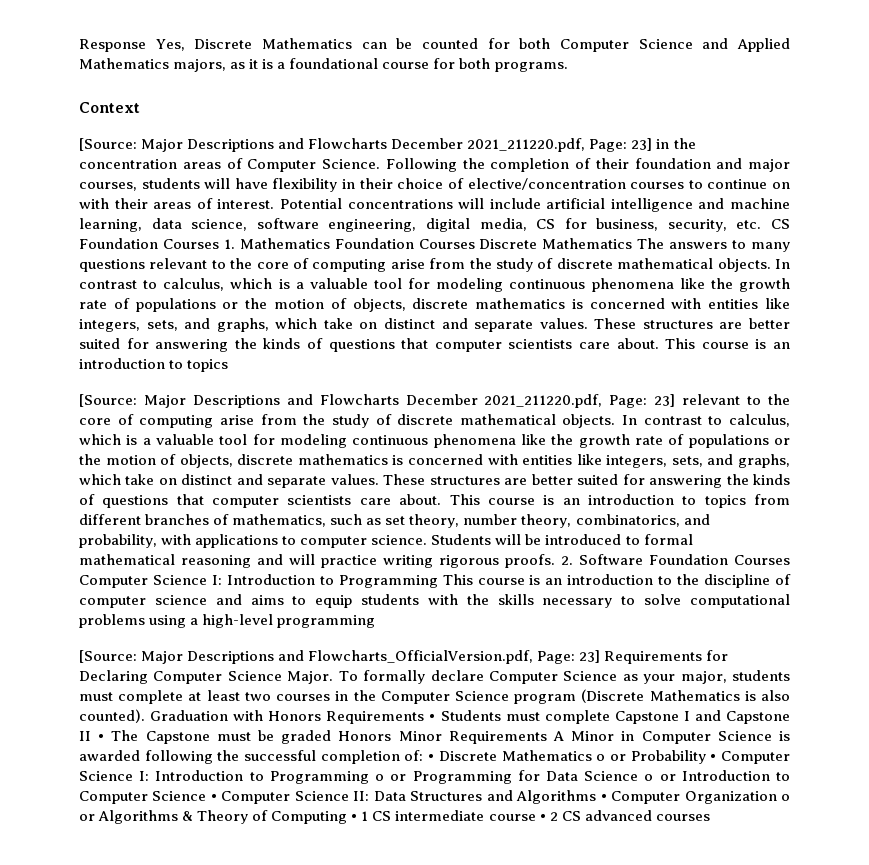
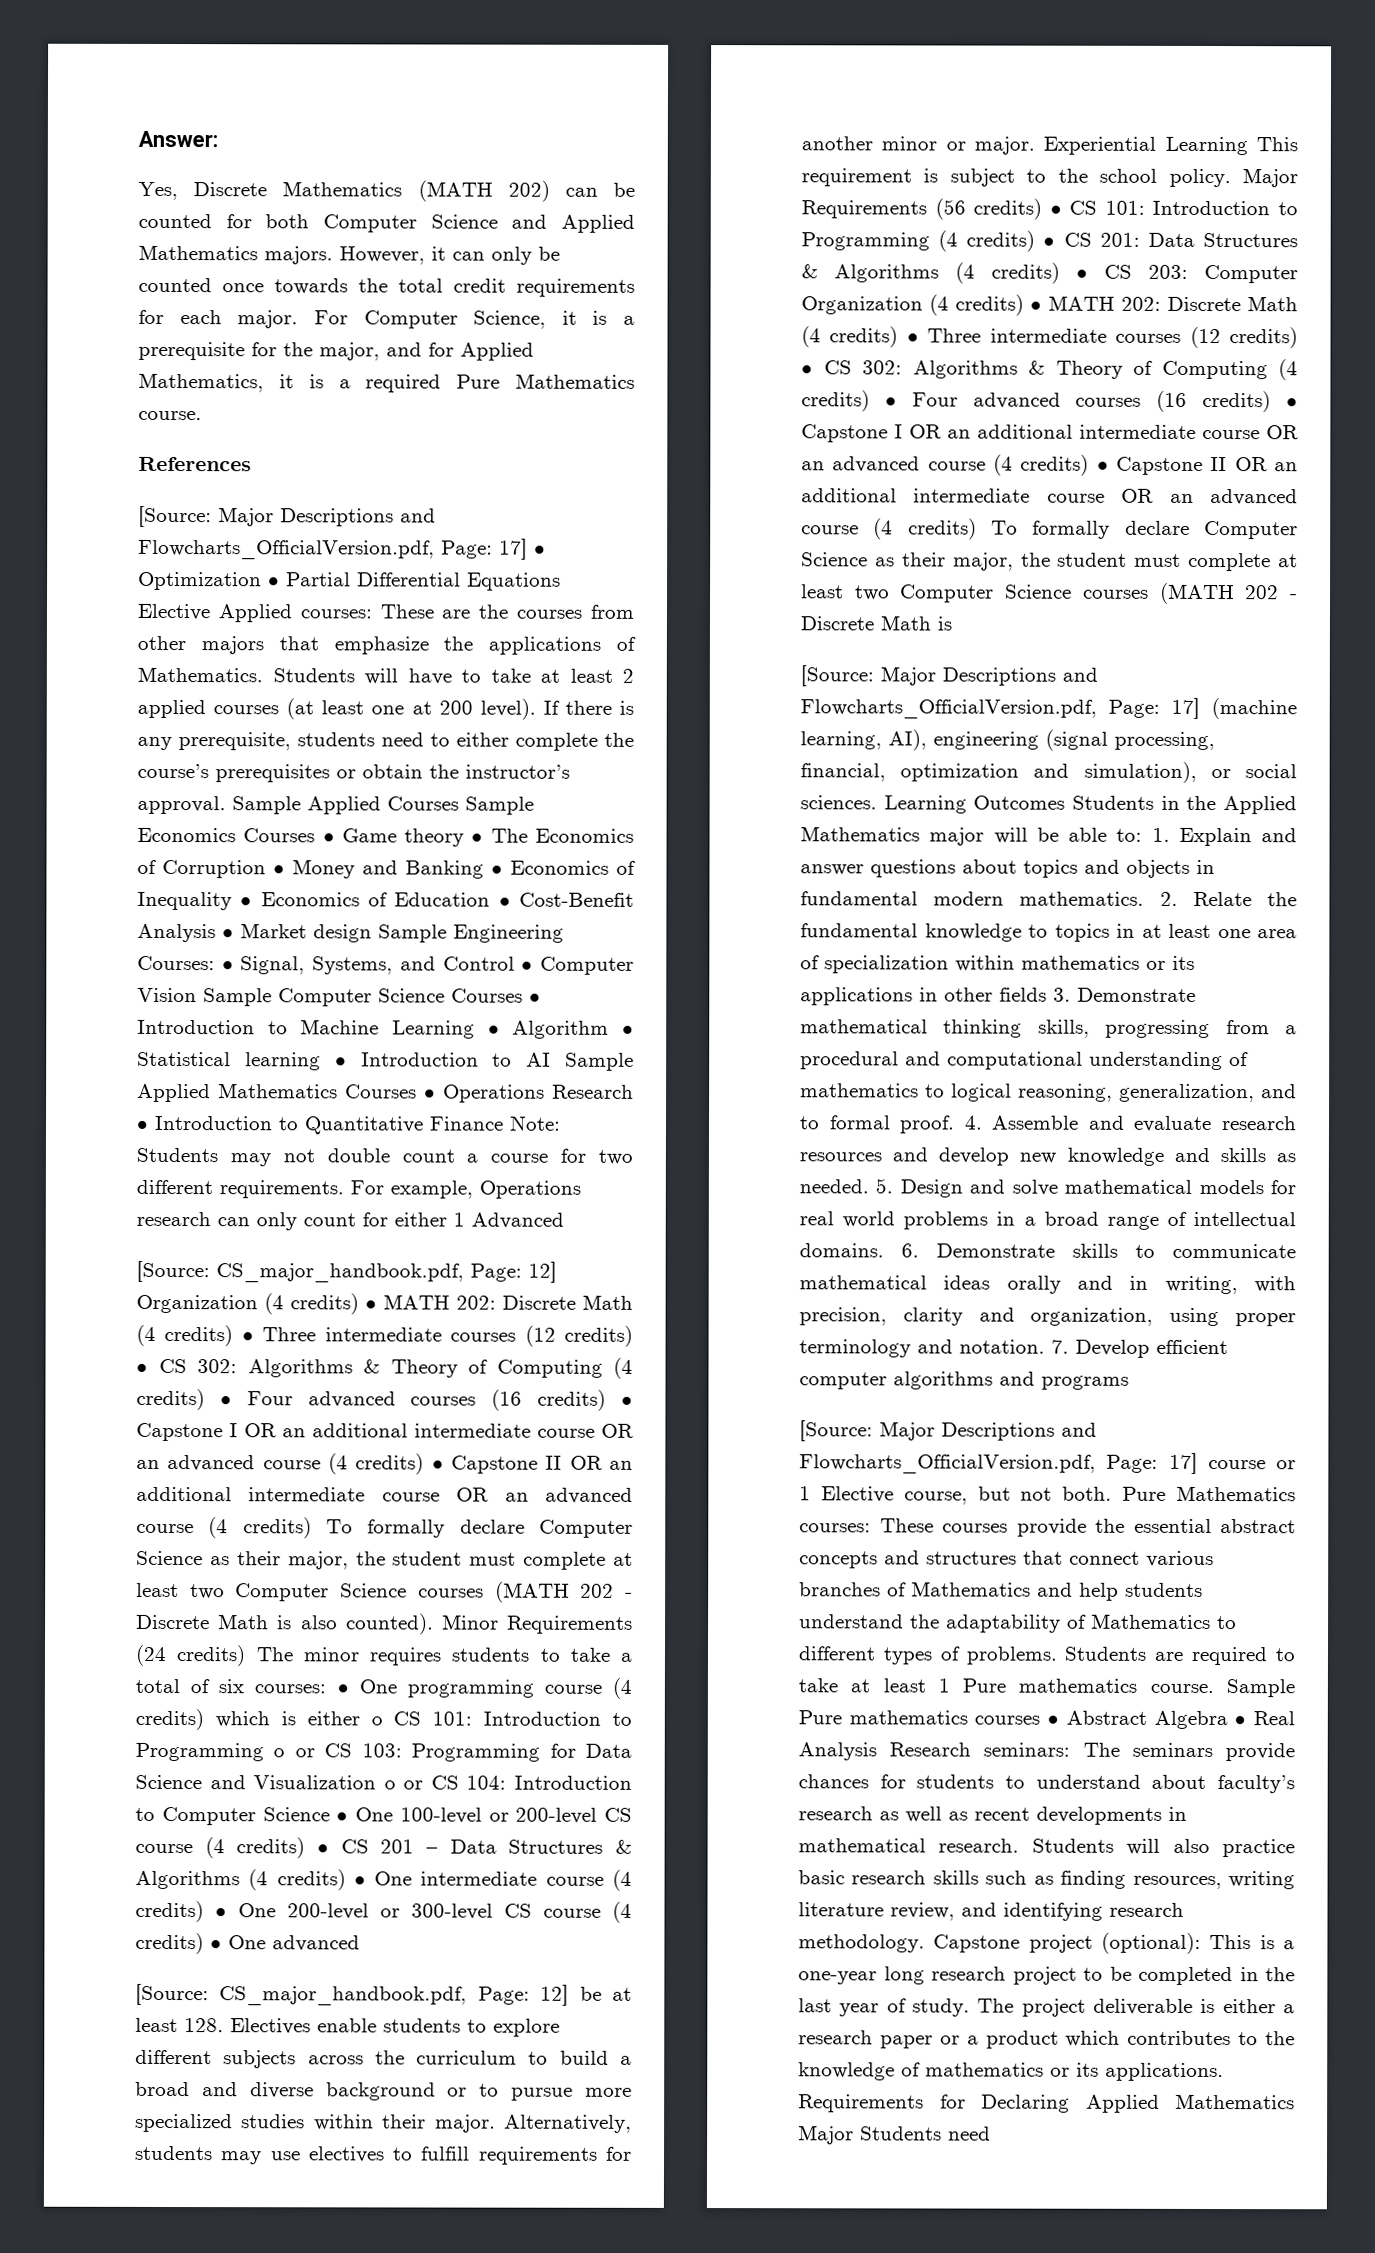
[79,39,146,52] Response -> [138,130,218,148] Answer: //
(352, 43) none -> [417,180,550,202] (MATH 202)
[173,58,568,72] [79,102,140,113] [79,138,696,152] [79,158,790,172] [79,178,791,192] [79,198,791,212] [79,218,791,232] [79,238,790,252] [79,258,790,272] [79,278,790,292] [79,298,791,312] [79,318,790,332] [79,338,791,352] [79,358,229,372] [79,394,790,408] [79,414,790,428] [79,434,790,448] [79,454,790,468] [79,474,790,488] [79,494,791,508] [79,514,710,528] [79,534,693,548] [79,554,790,568] [79,574,792,588] [79,594,790,608] [79,614,376,628] [79,650,729,664] [79,670,790,684] [79,689,790,704] [79,709,791,724] [79,730,791,744] [79,750,791,764] [79,771,150,781] majors, as it is a foundational course for both programs. // Context // [Source: Major Descriptions and Flowcharts December 2021_211220.pdf, Page: 23] in the concentration areas of Computer Science. Following the completion of their foundation and major courses, students will have flexibility in their choice of elective/concentration courses to continue on with their areas of interest. Potential concentrations will include artificial intelligence and machine learning, data science, software engineering, digital media, CS for business, security, etc. CS Foundation Courses 1. Mathematics Foundation Courses Discrete Mathematics The answers to many questions relevant to the core of computing arise from the study of discrete mathematical objects. In contrast to calculus, which is a valuable tool for modeling continuous phenomena like the growth rate of populations or the motion of objects, discrete mathematics is concerned with entities like integers, sets, and graphs, which take on distinct and separate values. These structures are better suited for answering the kinds of questions that computer scientists care about. This course is an introduction to topics // [Source: Major Descriptions and Flowcharts December 2021_211220.pdf, Page: 23] relevant to the core of computing arise from the study of discrete mathematical objects. In contrast to calculus, which is a valuable tool for modeling continuous phenomena like the growth rate of populations or the motion of objects, discrete mathematics is concerned with entities like integers, sets, and graphs, which take on distinct and separate values. These structures are better suited for answering the kinds of questions that computer scientists care about. This course is an introduction to topics from different branches of mathematics, such as set theory, number theory, combinatorics, and probability, with applications to computer science. Students will be introduced to formal mathematical reasoning and will practice writing rigorous proofs. 2. Software Foundation Courses Computer Science I: Introduction to Programming This course is an introduction to the discipline of computer science and aims to equip students with the skills necessary to solve computational problems using a high-level programming // [Source: Major Descriptions and Flowcharts_OfficialVersion.pdf, Page: 23] Requirements for Declaring Computer Science Major. To formally declare Computer Science as your major, students must complete at least two courses in the Computer Science program (Discrete Mathematics is also counted). Graduation with Honors Requirements • Students must complete Capstone I and Capstone II • The Capstone must be graded Honors Minor Requirements A Minor in Computer Science is awarded following the successful completion of: • Discrete Mathematics o or Probability • Computer Science I: -> [264,246,560,265] [138,277,635,297] [138,309,635,329] [138,341,534,361] [138,372,635,393] [138,410,202,421] [138,456,252,472] [138,505,436,528] [138,538,546,560] [138,571,561,591] [137,603,635,623] [137,635,636,655] [137,666,634,685] [137,698,635,720] [137,732,634,751] [137,763,570,783] [137,795,534,815] [137,827,634,847] [137,859,636,879] [137,891,634,911] [137,923,564,943] [137,955,634,975] [137,987,541,1007] [137,1019,634,1039] [137,1051,634,1071] [137,1083,634,1103] [136,1115,561,1135] [136,1147,633,1167] [136,1179,581,1199] [136,1211,564,1231] [136,1260,557,1283] [136,1293,633,1315] [136,1324,633,1347] [136,1357,633,1379] [136,1388,633,1411] [136,1422,634,1442] [136,1453,633,1475] [136,1486,633,1504] [136,1517,633,1539] [136,1550,633,1570] [136,1581,633,1603] [136,1613,633,1635] [135,1644,632,1667] [135,1677,632,1699] [135,1708,473,1731] majors. However, it can only be counted once towards the total credit requirements for each major. For Computer Science, it is a prerequisite for the major, and for Applied Mathematics, it is a required Pure Mathematics course. // References // [Source: Major Descriptions and Flowcharts_OfficialVersion.pdf, Page: 17] • Optimization • Partial Differential Equations Elective Applied courses: These are the courses from other majors that emphasize the applications of Mathematics. Students will have to take at least 2 applied courses (at least one at 200 level). If there is any prerequisite, students need to either complete the course’s prerequisites or obtain the instructor’s approval. Sample Applied Courses Sample Economics Courses • Game theory • The Economics of Corruption • Money and Banking • Economics of Inequality • Economics of Education • Cost-Benefit Analysis • Market design Sample Engineering Courses: • Signal, Systems, and Control • Computer Vision Sample Computer Science Courses • Introduction to Machine Learning • Algorithm • Statistical learning • Introduction to AI Sample Applied Mathematics Courses • Operations Research • Introduction to Quantitative Finance Note: Students may not double count a course for two different requirements. For example, Operations research can only count for either 1 Advanced // [Source: CS_major_handbook.pdf, Page: 12] Organization (4 credits) • MATH 202: Discrete Math (4 credits) • Three intermediate courses (12 credits) • CS 302: Algorithms & Theory of Computing (4 credits) • Four advanced courses (16 credits) • Capstone I OR an additional intermediate course OR an advanced course (4 credits) • Capstone II OR an additional intermediate course OR an advanced course (4 credits) To formally declare Computer Science as their major, the student must complete at least two Computer Science courses (MATH 202 - Discrete Math is also counted). Minor Requirements (24 credits) The minor requires students to take a total of six courses: • One programming course (4 credits) which is either o CS 101:
(407, 777) none -> [324,1743,402,1758] CS 103:
[644,774,676,781] o or -> [209,1775,507,1790] and Visualization o or CS 104:
[221,790,790,804] [79,810,710,824] Computer Science II: Data Structures and Algorithms • Computer Organization o or Algorithms & Theory of Computing • 1 CS intermediate course • 2 CS advanced courses -> [355,1807,632,1824] [135,1837,632,1859] [135,1869,632,1891] [135,1900,632,1923] [135,1932,360,1955] [135,1983,632,2006] [135,2017,560,2037] [135,2049,632,2069] [135,2081,632,2101] [135,2113,632,2133] [135,2145,632,2165] [801,136,1298,156] [801,168,1298,188] [801,198,1298,220] [801,230,1298,252] [801,262,1298,284] [801,294,1298,316] [801,326,1298,349] [801,359,1298,381] [801,390,1298,413] [801,424,1299,443] [801,454,1298,476] [801,488,1298,506] [801,518,1298,540] [801,552,1298,572] [801,582,1298,605] [800,615,952,631] [800,665,1098,687] [800,697,1297,720] [800,729,1215,751] [800,761,1297,783] [800,795,1297,815] [800,826,1297,847] [800,859,1215,878] [800,891,1297,907] [800,923,1297,942] [800,955,1195,974] [800,987,1196,1006] [800,1019,1297,1039] [800,1051,1249,1071] [800,1083,1297,1103] [799,1115,1297,1134] [799,1147,1296,1166] [799,1178,1296,1198] [799,1211,1296,1230] [799,1243,1296,1259] [799,1275,1296,1295] [799,1307,1296,1327] [799,1339,1228,1358] [799,1371,1129,1390] [799,1420,1097,1442] [799,1452,1296,1474] [799,1485,1296,1505] [799,1518,1296,1537] [799,1550,1214,1569] [799,1581,1203,1601] [799,1613,1237,1633] [798,1646,1295,1666] [798,1678,1295,1698] [798,1710,1295,1730] [798,1742,1295,1762] [798,1774,1295,1794] [798,1806,1187,1825] [798,1838,1295,1858] [798,1870,1295,1890] [798,1902,1184,1921] [798,1932,1295,1954] [798,1966,1295,1986] [798,1998,1295,2017] [798,2030,1295,2049] [798,2062,1224,2082] [798,2093,1295,2113] [798,2125,991,2145] One 100-level or 200-level CS course (4 credits) • CS 201 – Data Structures & Algorithms (4 credits) • One intermediate course (4 credits) • One 200-level or 300-level CS course (4 credits) • One advanced // [Source: CS_major_handbook.pdf, Page: 12] be at least 128. Electives enable students to explore different subjects across the curriculum to build a broad and diverse background or to pursue more specialized studies within their major. Alternatively, students may use electives to fulfill requirements for another minor or major. Experiential Learning This requirement is subject to the school policy. Major Requirements (56 credits) • CS 101: Introduction to Programming (4 credits) • CS 201: Data Structures & Algorithms (4 credits) • CS 203: Computer Organization (4 credits) • MATH 202: Discrete Math (4 credits) • Three intermediate courses (12 credits) • CS 302: Algorithms & Theory of Computing (4 credits) • Four advanced courses (16 credits) • Capstone I OR an additional intermediate course OR an advanced course (4 credits) • Capstone II OR an additional intermediate course OR an advanced course (4 credits) To formally declare Computer Science as their major, the student must complete at least two Computer Science courses (MATH 202 - Discrete Math is // [Source: Major Descriptions and Flowcharts_OfficialVersion.pdf, Page: 17] (machine learning, AI), engineering (signal processing, financial, optimization and simulation), or social sciences. Learning Outcomes Students in the Applied Mathematics major will be able to: 1. Explain and answer questions about topics and objects in fundamental modern mathematics. 2. Relate the fundamental knowledge to topics in at least one area of specialization within mathematics or its applications in other fields 3. Demonstrate mathematical thinking skills, progressing from a procedural and computational understanding of mathematics to logical reasoning, generalization, and to formal proof. 4. Assemble and evaluate research resources and develop new knowledge and skills as needed. 5. Design and solve mathematical models for real world problems in a broad range of intellectual domains. 6. Demonstrate skills to communicate mathematical ideas orally and in writing, with precision, clarity and organization, using proper terminology and notation. 7. Develop efficient computer algorithms and programs // [Source: Major Descriptions and Flowcharts_OfficialVersion.pdf, Page: 17] course or 1 Elective course, but not both. Pure Mathematics courses: These courses provide the essential abstract concepts and structures that connect various branches of Mathematics and help students understand the adaptability of Mathematics to different types of problems. Students are required to take at least 1 Pure mathematics course. Sample Pure mathematics courses • Abstract Algebra • Real Analysis Research seminars: The seminars provide chances for students to understand about faculty’s research as well as recent developments in mathematical research. Students will also practice basic research skills such as finding resources, writing literature review, and identifying research methodology. Capstone project (optional): This is a one-year long research project to be completed in the last year of study. The project deliverable is either a research paper or a product which contributes to the knowledge of mathematics or its applications. Requirements for Declaring Applied Mathematics Major Students need

